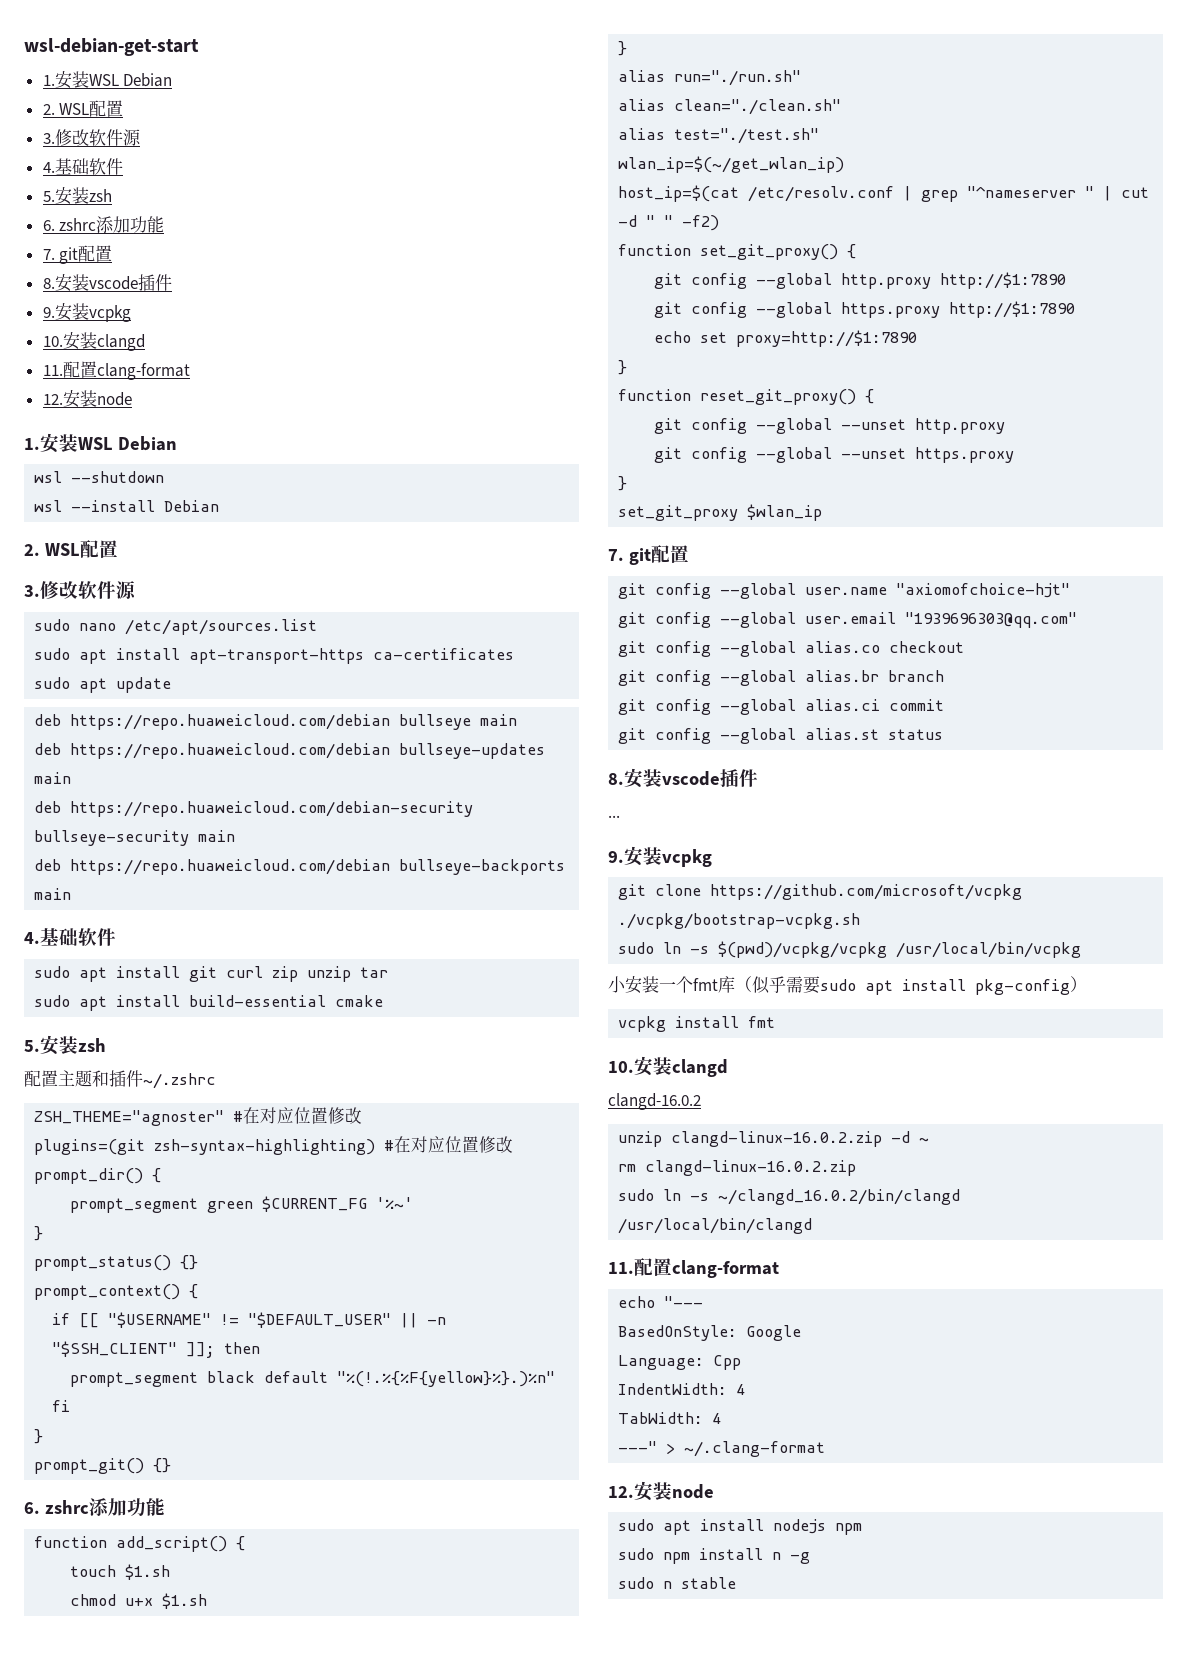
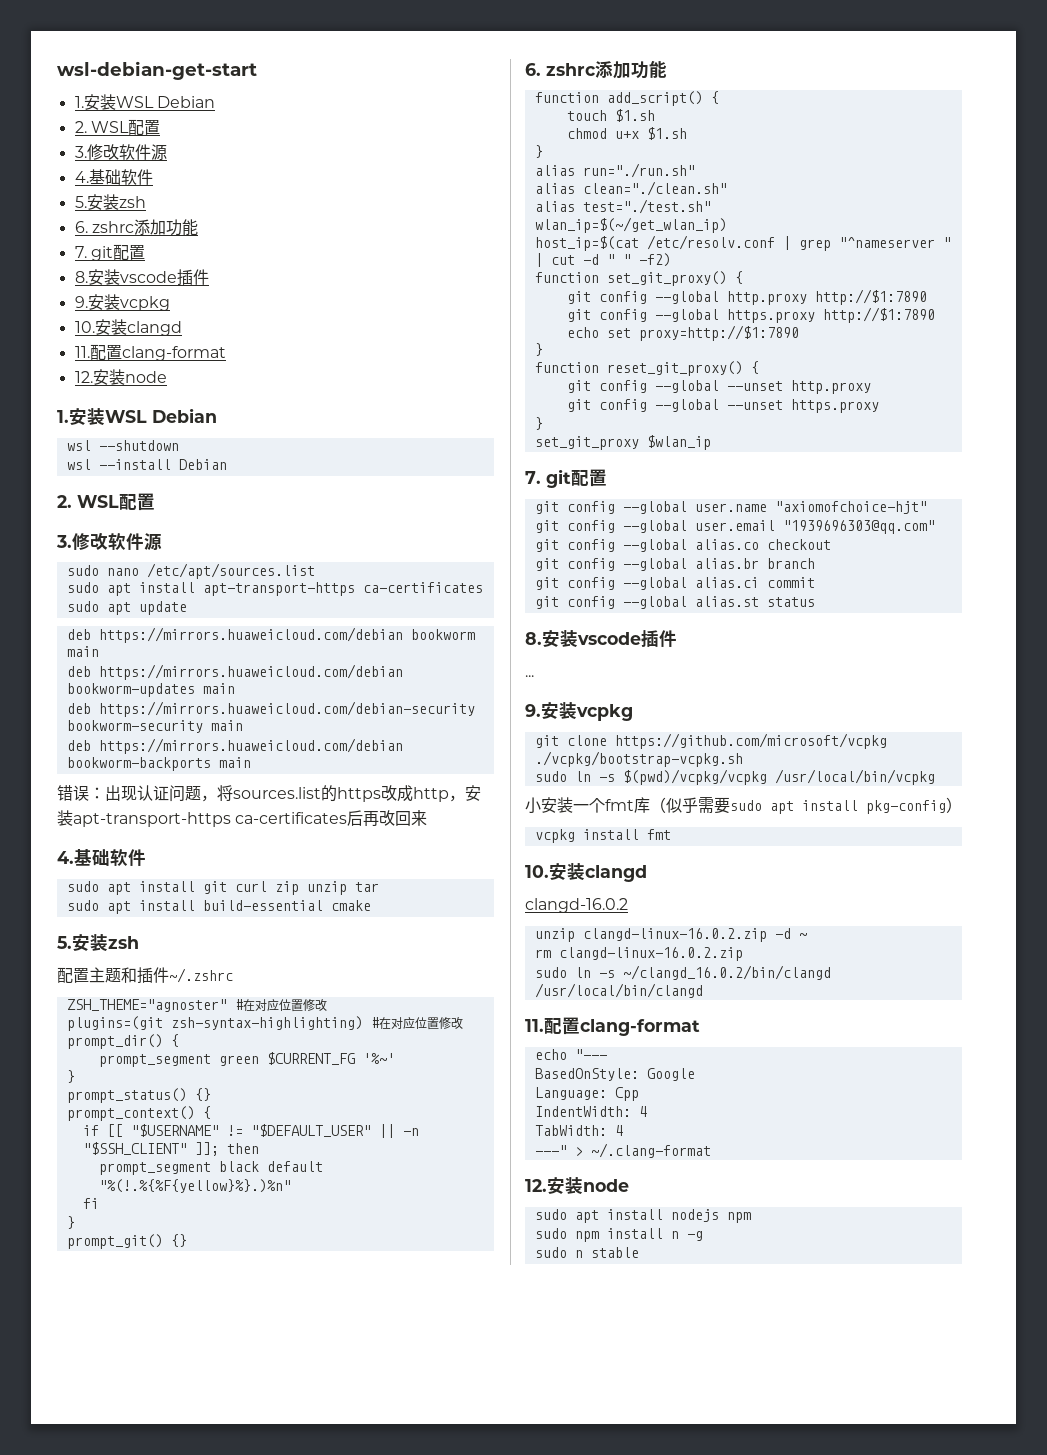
[70,714,518,730] [34,743,546,759] [34,772,72,784] [34,801,474,817] [34,830,236,846] [34,859,566,875] [34,888,72,900] https://repo.huaweicloud.com/debian bullseye main // deb https://repo.huaweicloud.com/debian bullseye-updates main // deb https://repo.huaweicloud.com/debian-security bullseye-security main // deb https://repo.huaweicloud.com/debian bullseye-backports main -> [98,627,475,643] [66,646,99,657] [66,664,403,680] [66,683,235,697] [66,701,475,717] [66,720,243,733] [66,738,403,754] [66,757,251,771] [57,785,481,802] [57,810,428,827] https://mirrors.huaweicloud.com/debian bookworm main // deb https://mirrors.huaweicloud.com/debian bookworm-updates main // deb https://mirrors.huaweicloud.com/debian-security bookworm-security main // deb https://mirrors.huaweicloud.com/debian bookworm-backports main // 错误：出现认证问题，将sources.list的https改成http，安装apt-transport-https ca-certificates后再改回来

